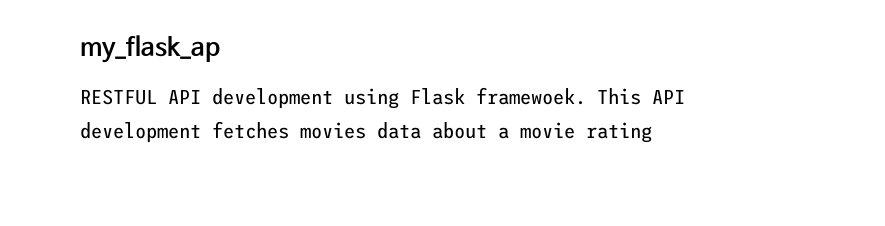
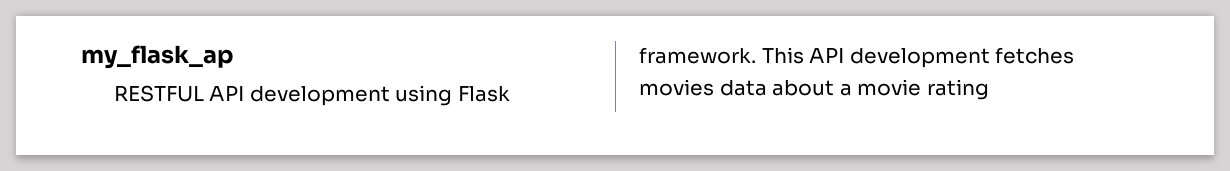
[476,87,586,105] framewoek. -> [639,47,756,64] framework.

